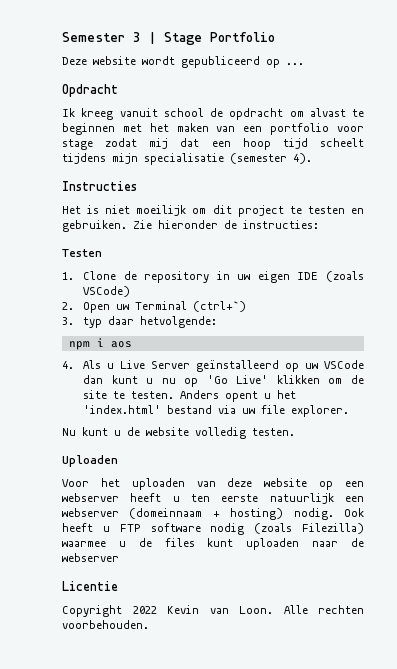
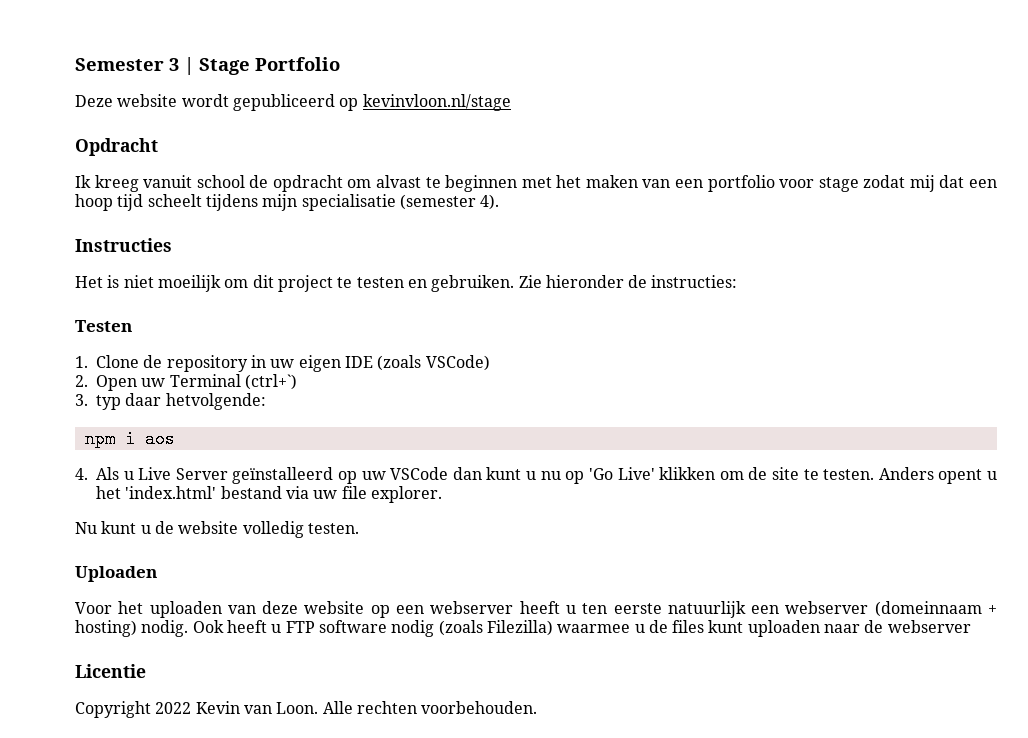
[286,63,304,65] ... -> [362,94,511,111] kevinvloon.nl/stage

